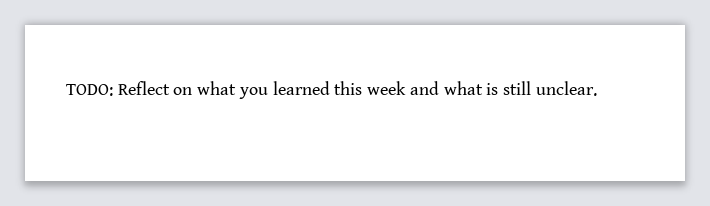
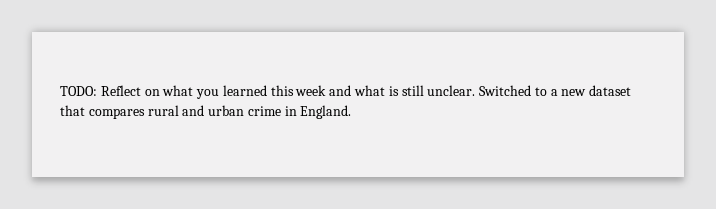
(597, 88) none -> [479,85,632,96] [60,105,352,119] Switched to a new dataset that compares rural and urban crime in England.

